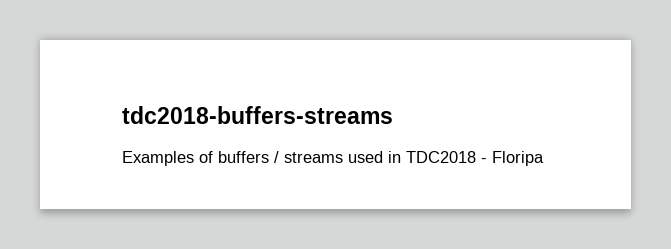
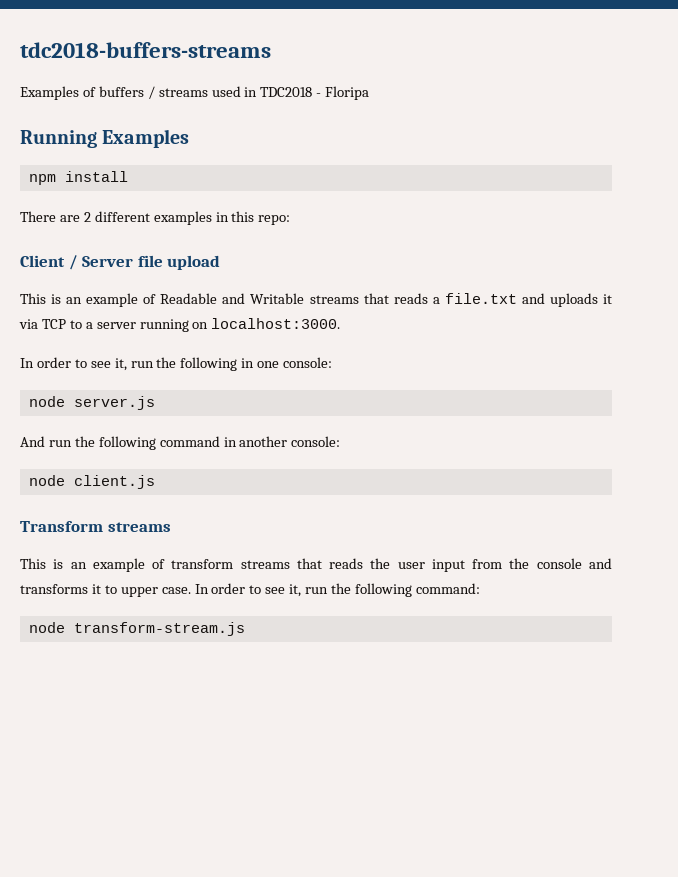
(544, 158) none -> [20,129,190,148] [28,171,128,185] [20,211,291,225] [20,255,221,270] [20,293,612,307] [19,318,341,332] [20,357,333,371] [28,396,155,410] [20,436,341,450] [28,475,155,489] [20,521,171,532] [20,558,612,572] [20,583,480,597] [28,622,245,636] // Running Examples // npm install // There are 2 different examples in this repo: // Client / Server file upload // This is an example of Readable and Writable streams that reads a file.txt and uploads it via TCP to a server running on localhost:3000. // In order to see it, run the following in one console: // node server.js // And run the following command in another console: // node client.js // Transform streams // This is an example of transform streams that reads the user input from the console and transforms it to upper case. In order to see it, run the following command: // node transform-stream.js

